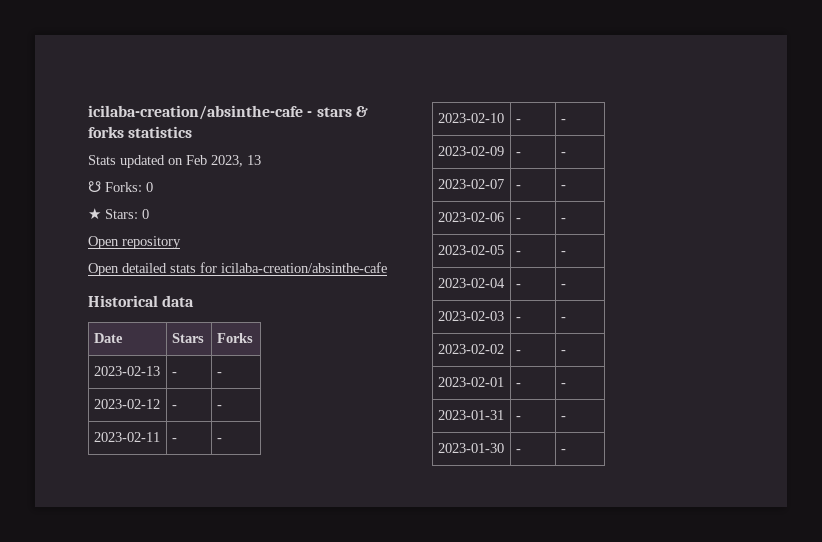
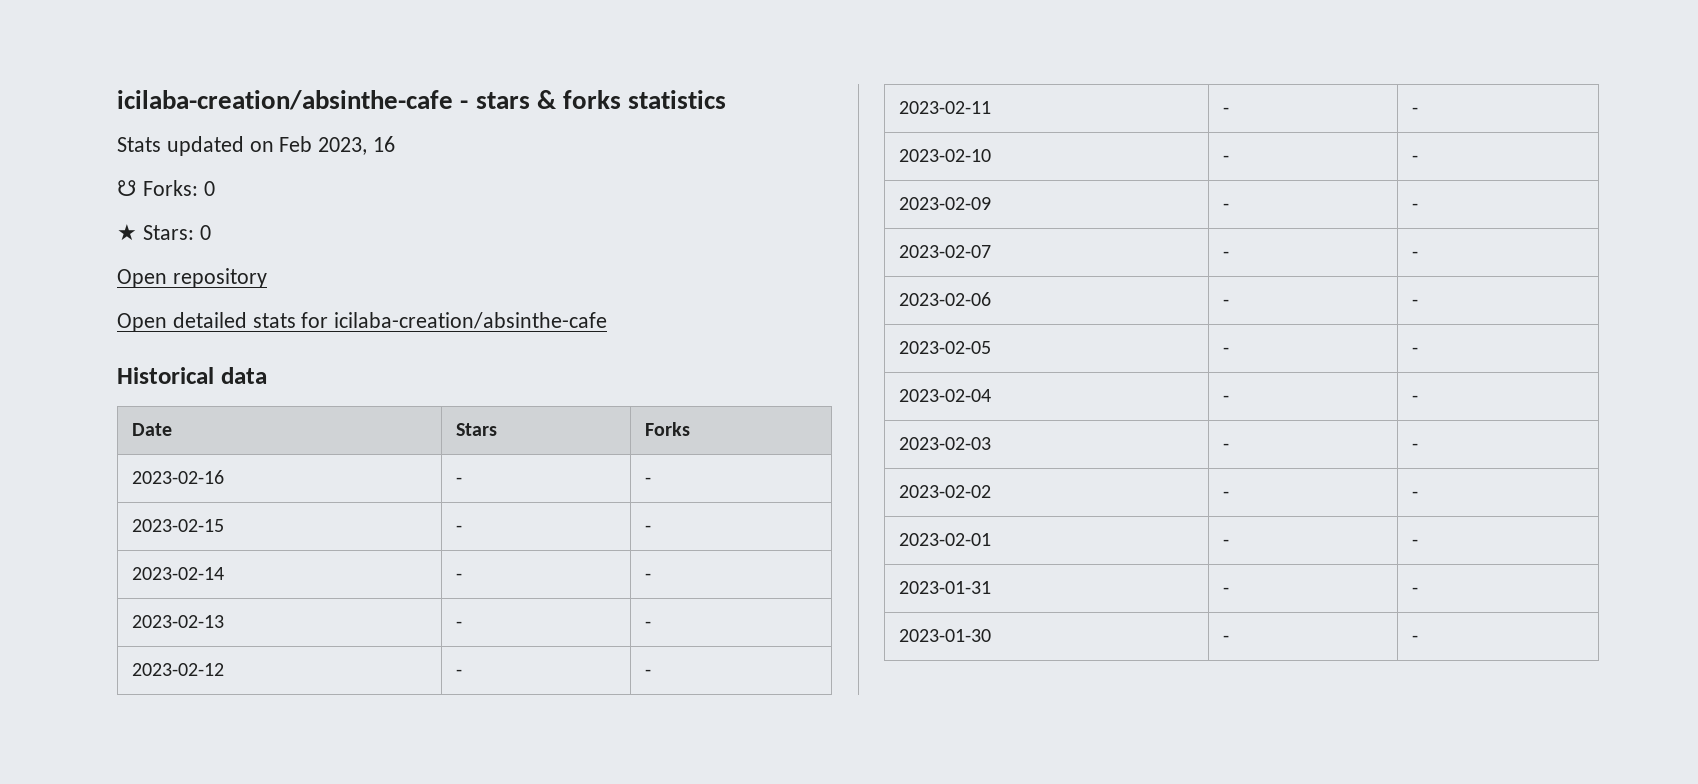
[247,155,261,165] 13 -> [373,136,396,152] 16
(253, 338) none -> [131,470,224,484] [455,477,462,484] [644,477,651,484] [131,519,224,532] [455,525,462,532] [644,525,651,532] [131,567,224,580] [455,573,462,580] [644,573,651,580] // 2023-02-16 | - | - // 2023-02-15 | - | - // 2023-02-14 | - | -

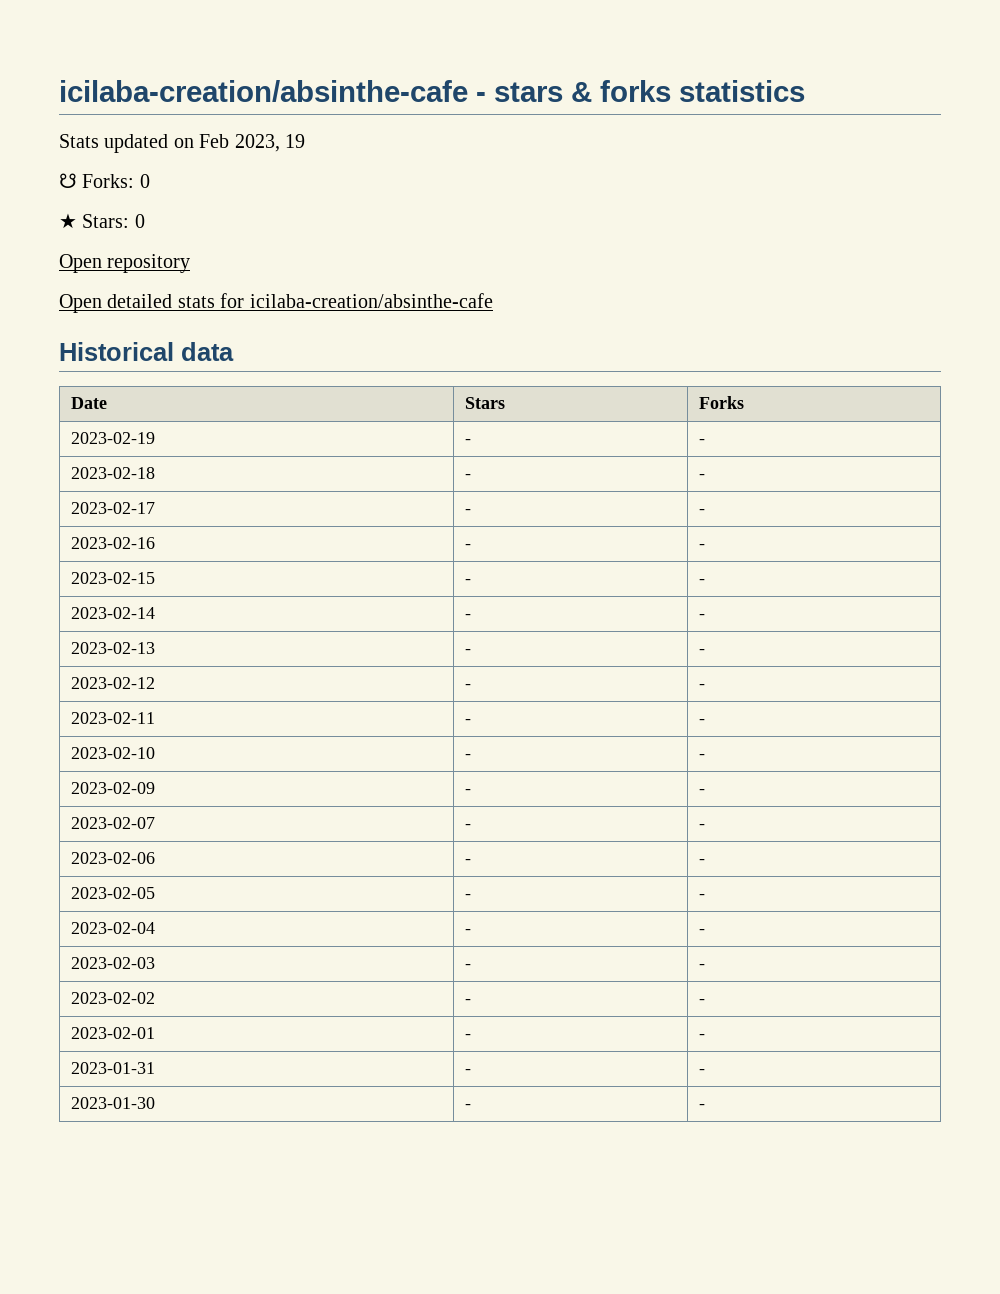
[373,136,396,152] 16 -> [285,134,305,148] 19
(690, 429) none -> [70,432,155,444] [464,439,471,444] [698,439,705,444] [70,467,155,479] [464,474,471,479] [698,474,705,479] [70,502,155,514] [464,509,471,514] [698,509,705,514] // 2023-02-19 | - | - // 2023-02-18 | - | - // 2023-02-17 | - | -

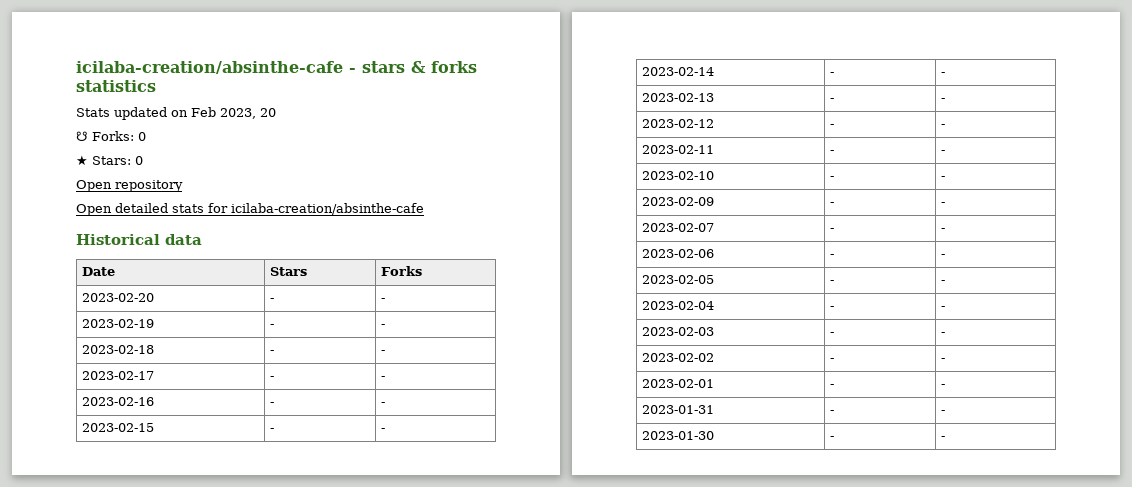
[285,134,305,148] 19 -> [260,108,276,117] 20
(744, 402) none -> [82,293,155,302] [270,298,275,302] [381,298,386,302] // 2023-02-20 | - | -

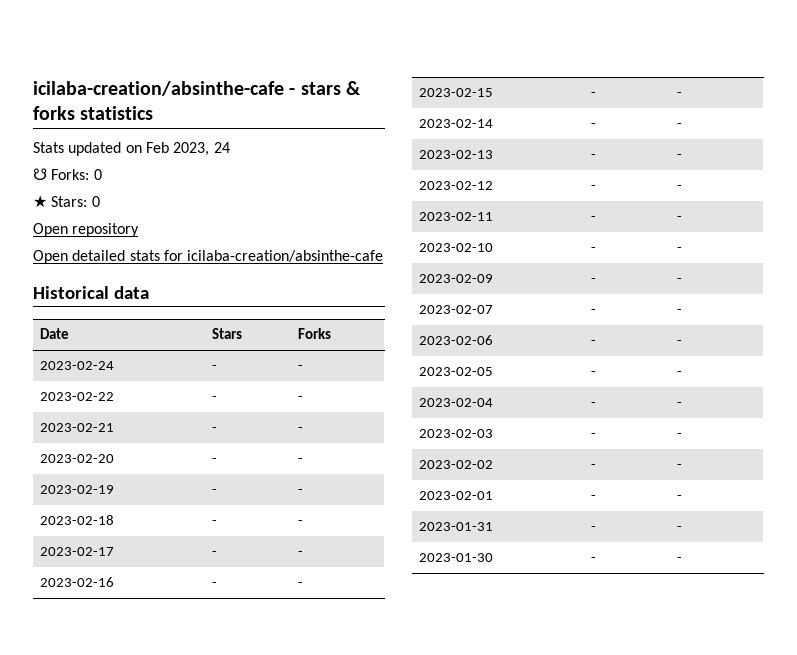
[260,108,276,117] 20 -> [213,142,230,153] 24
(423, 271) none -> [39,361,114,370] [211,365,217,370] [297,365,303,370] [39,392,114,401] [211,396,217,401] [297,396,303,401] [39,423,114,432] [211,427,217,432] [297,427,303,432] // 2023-02-24 | - | - // 2023-02-22 | - | - // 2023-02-21 | - | -

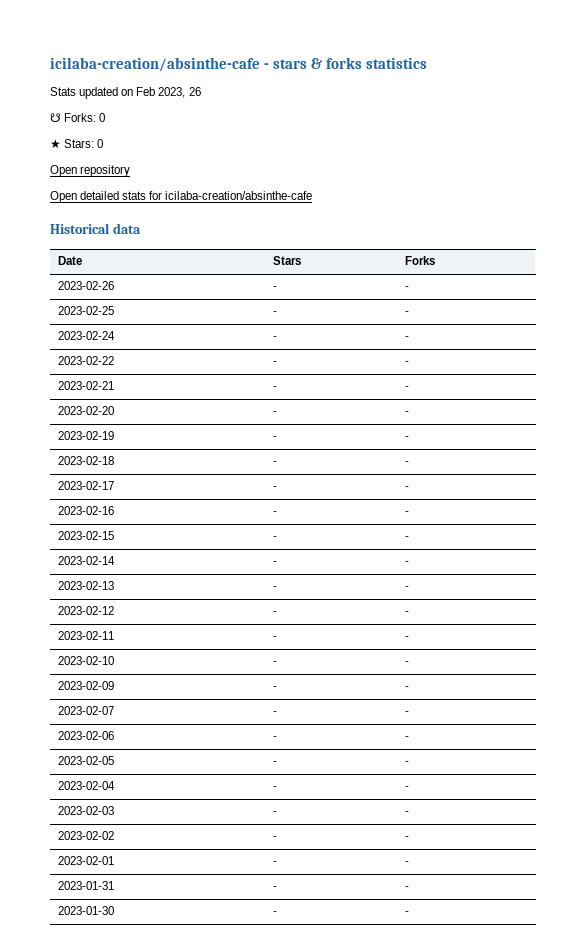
[213,142,230,153] 24 -> [188,87,201,96] 26
(331, 333) none -> [57,281,114,290] [272,286,277,290] [404,286,409,290] [57,306,114,315] [272,311,277,315] [404,311,409,315] // 2023-02-26 | - | - // 2023-02-25 | - | -

